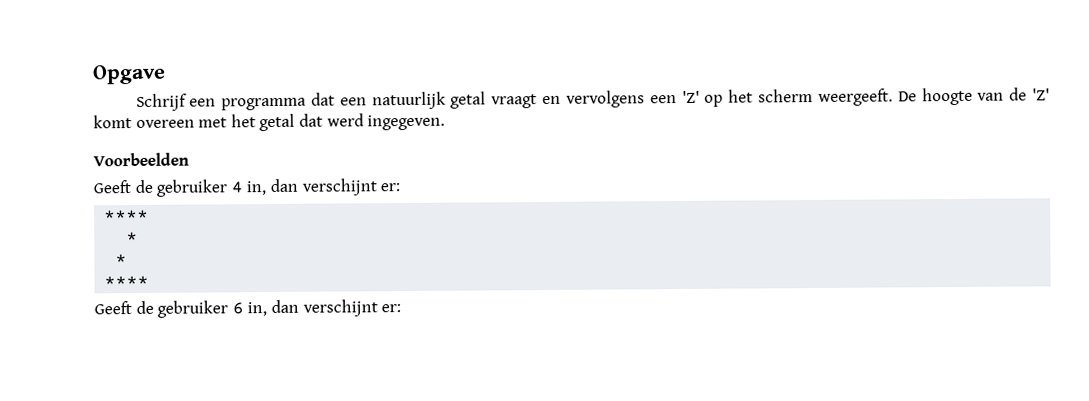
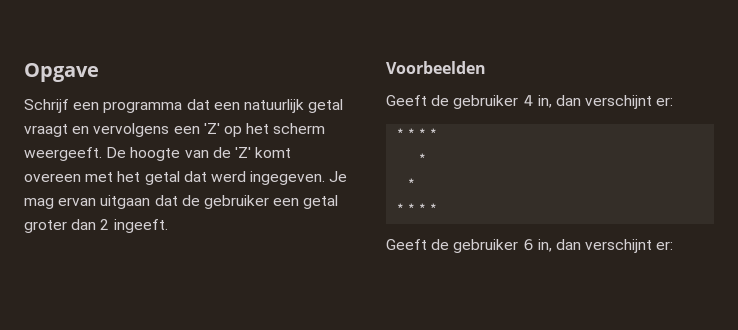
(446, 122) none -> [329,171,348,182] [24,195,339,209] [24,219,168,233] Je mag ervan uitgaan dat de gebruiker een getal groter dan 2 ingeeft.

